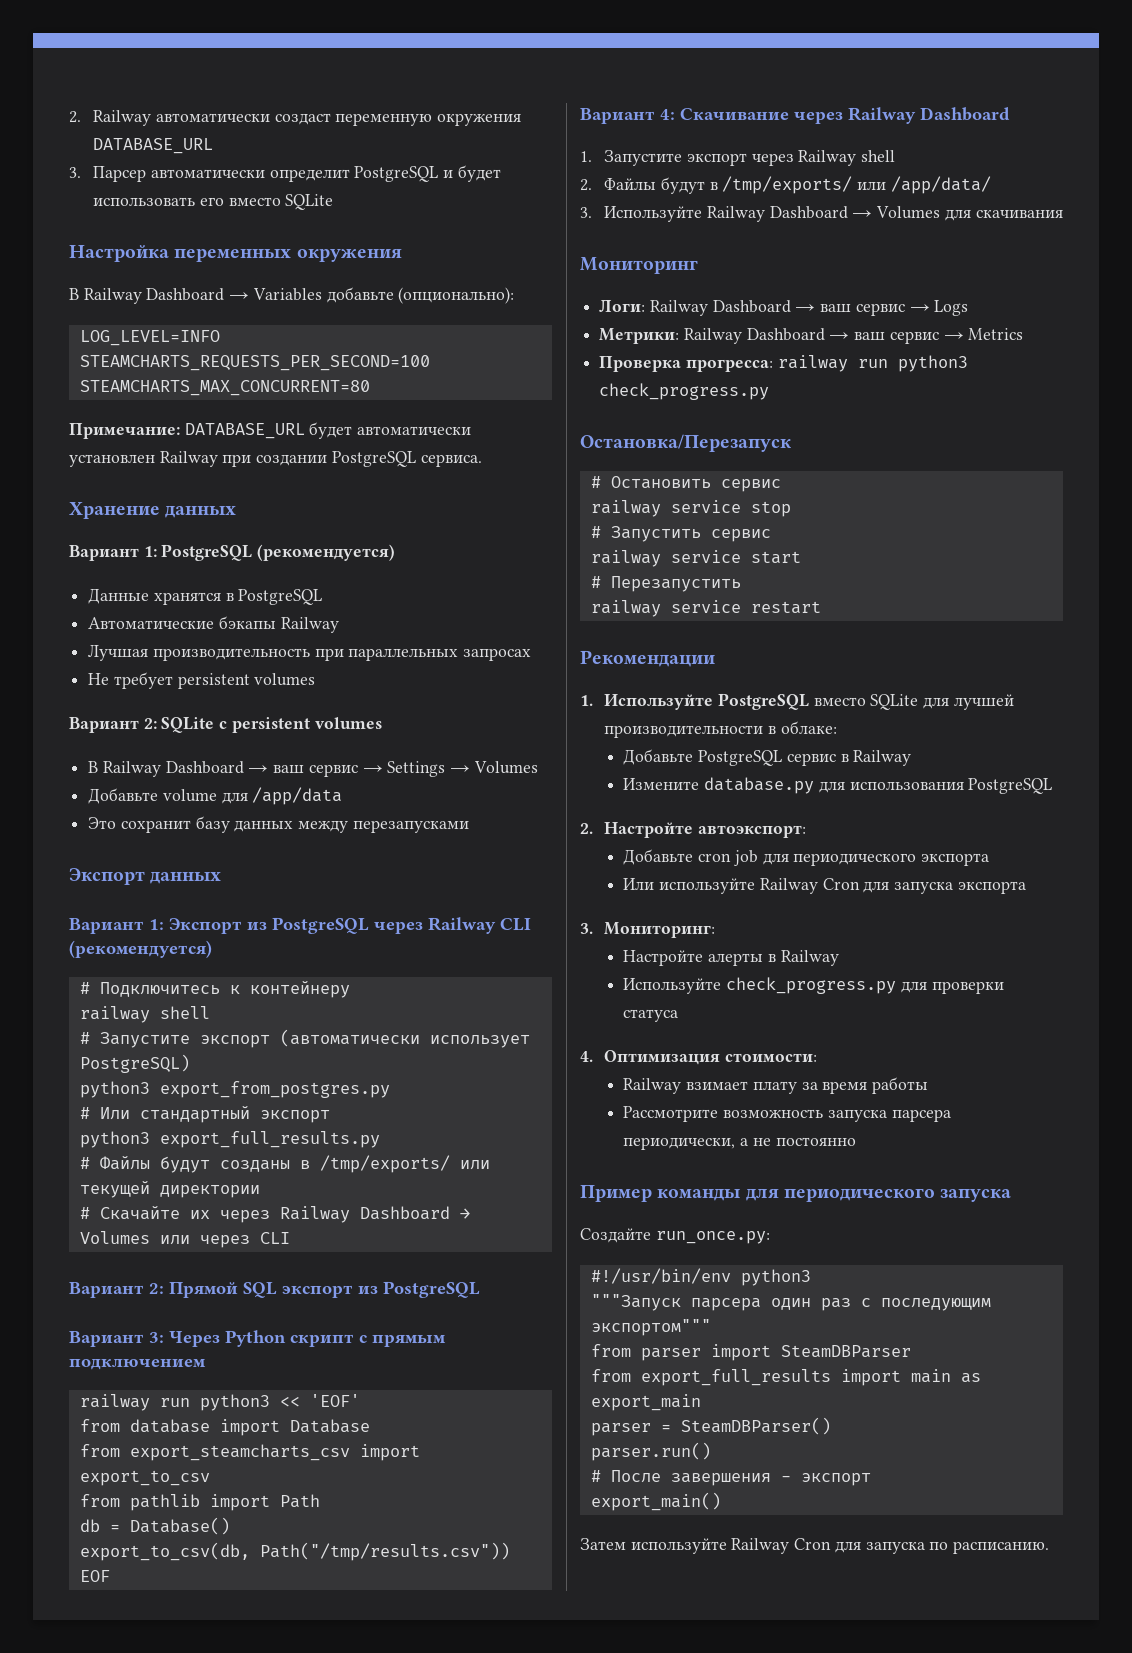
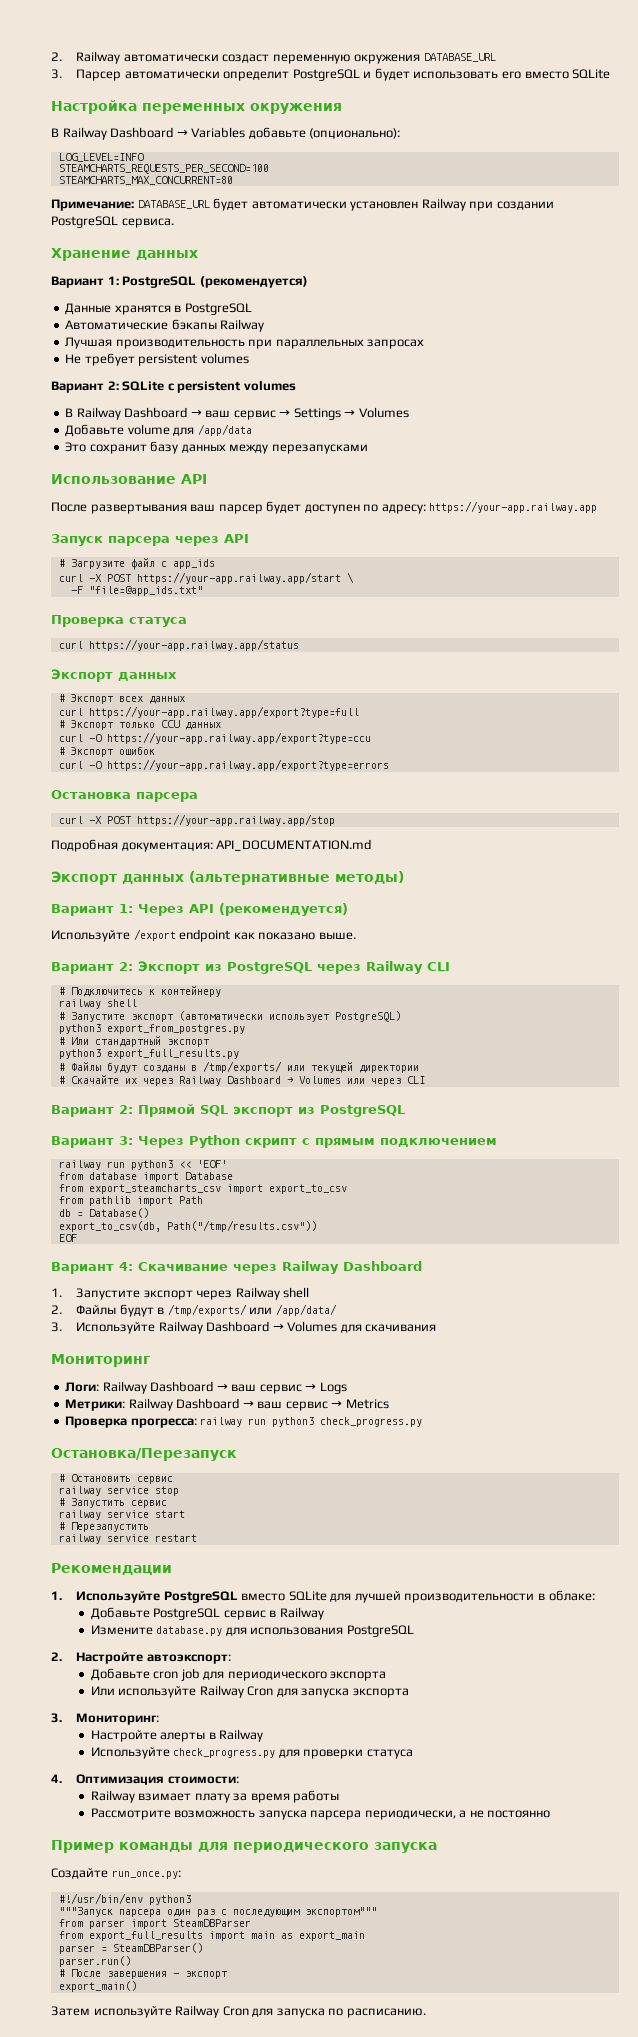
[69,868,222,885] [69,918,164,934] Экспорт данных // Вариант 1: -> [51,474,207,484] [51,501,598,514] [51,534,249,546] [58,558,215,570] [58,572,354,584] [70,586,203,596] [51,615,187,627] [58,639,299,651] [51,669,177,682] [58,694,185,704] [58,706,359,718] [58,720,221,730] [58,732,371,744] [58,746,155,757] [58,759,389,771] [51,790,198,802] [58,814,335,826] [51,839,372,852] [51,871,404,885] [51,903,348,916] [51,929,356,942] [51,962,133,974] Использование API // После развертывания ваш парсер будет доступен по адресу: https://your-app.railway.app // Запуск парсера через API // # Загрузите файл с app_ids // curl -X POST https://your-app.railway.app/start \ // -F "file=@app_ids.txt" // Проверка статуса // curl https://your-app.railway.app/status // Экспорт данных // # Экспорт всех данных // curl https://your-app.railway.app/export?type=full // # Экспорт только CCU данных // curl -O https://your-app.railway.app/export?type=ccu // # Экспорт ошибок // curl -O https://your-app.railway.app/export?type=errors // Остановка парсера // curl -X POST https://your-app.railway.app/stop // Подробная документация: API_DOCUMENTATION.md // Экспорт данных (альтернативные методы) // Вариант 1: Через API (рекомендуется) // Используйте /export endpoint как показано выше. // Вариант 2:
[69,940,212,958] (рекомендуется) -> (450, 966) none

